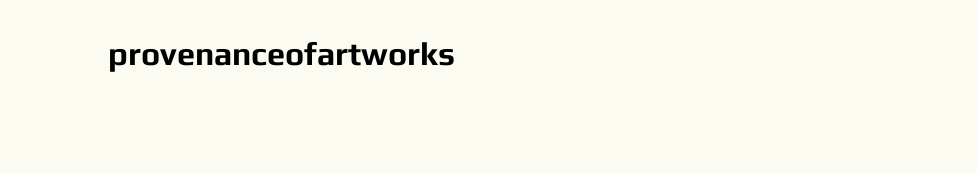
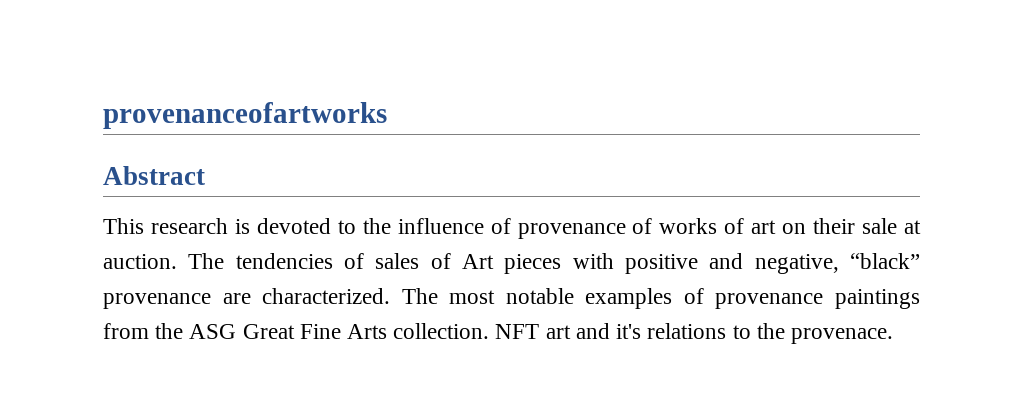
(455, 56) none -> [103,166,205,185] [103,218,921,239] [103,253,920,274] [103,288,920,309] [103,323,893,344] // Abstract // This research is devoted to the influence of provenance of works of art on their sale at auction. The tendencies of sales of Art pieces with positive and negative, “black” provenance are characterized. The most notable examples of provenance paintings from the ASG Great Fine Arts collection. NFT art and it's relations to the provenace.

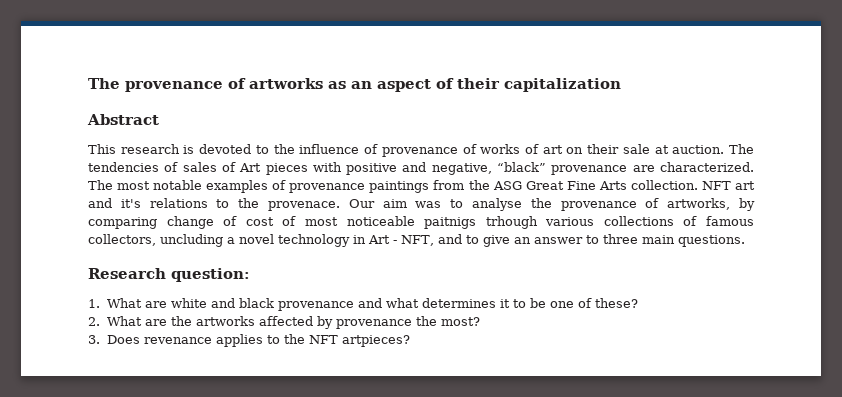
[103,102,387,129] provenanceofartworks -> [88,78,621,92] The provenance of artworks as an aspect of their capitalization
(893, 336) none -> [348,198,755,211] [88,216,754,229] [88,234,745,247] [88,268,250,282] [88,298,638,311] [88,316,480,329] [88,334,410,347] Our aim was to analyse the provenance of artworks, by comparing change of cost of most noticeable paitnigs trhough various collections of famous collectors, uncluding a novel technology in Art - NFT, and to give an answer to three main questions. // Research question: // 1. What are white and black provenance and what determines it to be one of these? // 2. What are the artworks affected by provenance the most? // 3. Does revenance applies to the NFT artpieces?

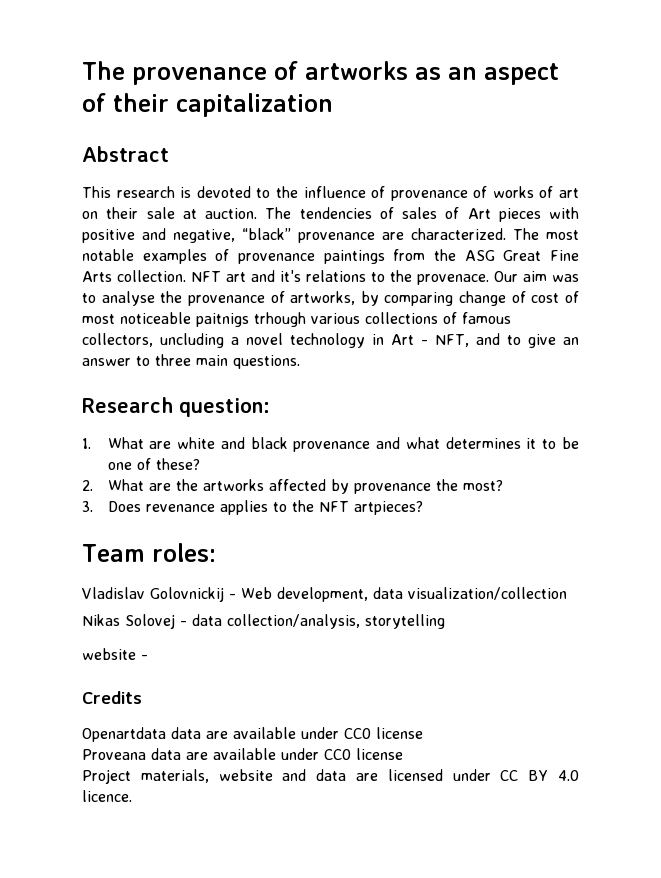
(410, 341) none -> [82,543,216,562] [82,587,567,602] [82,614,445,629] [82,648,148,660] [82,691,142,704] [82,727,423,742] [82,748,403,760] [82,769,580,784] [82,790,132,802] // Team roles: // Vladislav Golovnickij - Web development, data visualization/collection // Nikas Solovej - data collection/analysis, storytelling // website - // Credits // Openartdata data are available under CC0 license // Proveana data are available under CC0 license // Project materials, website and data are licensed under CC BY 4.0 licence.

